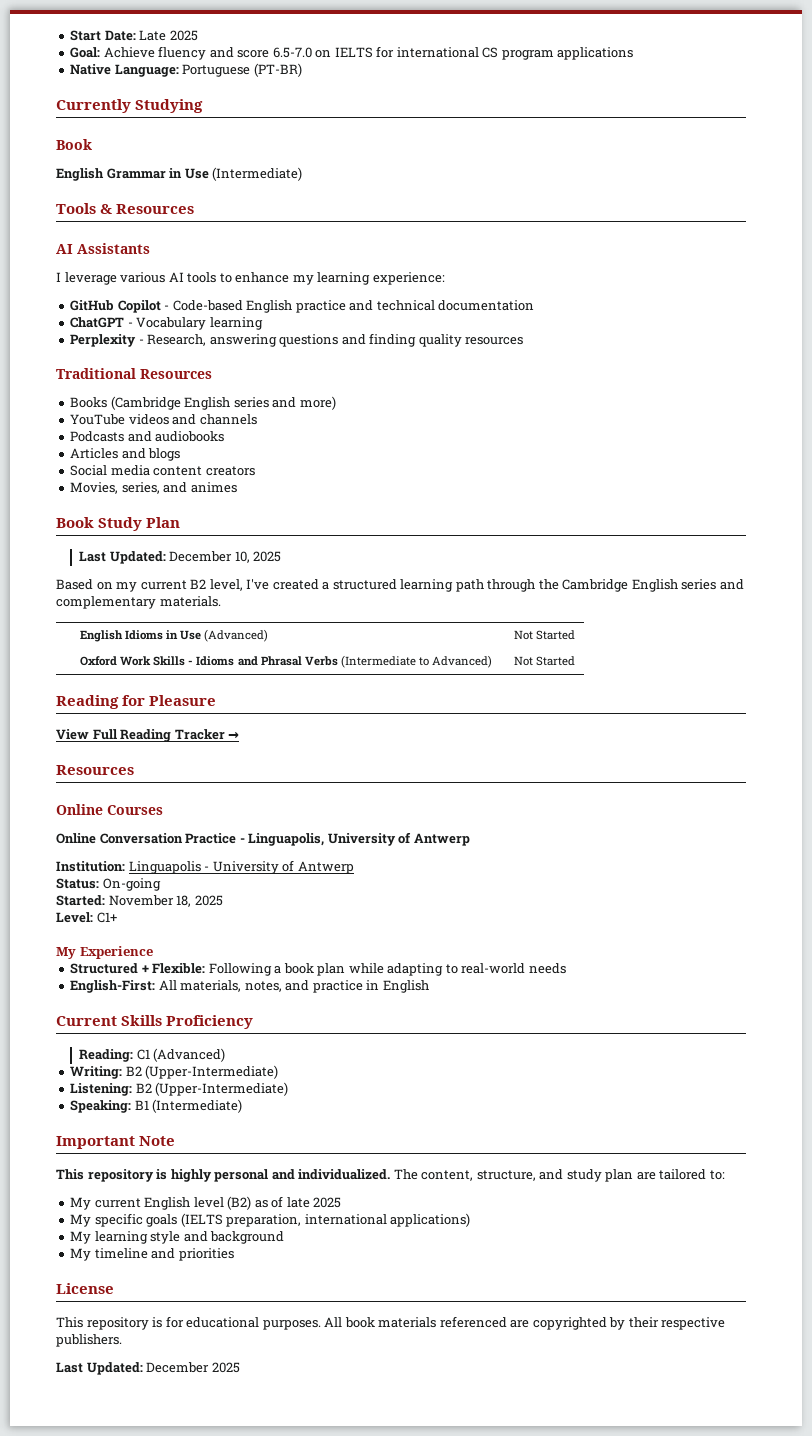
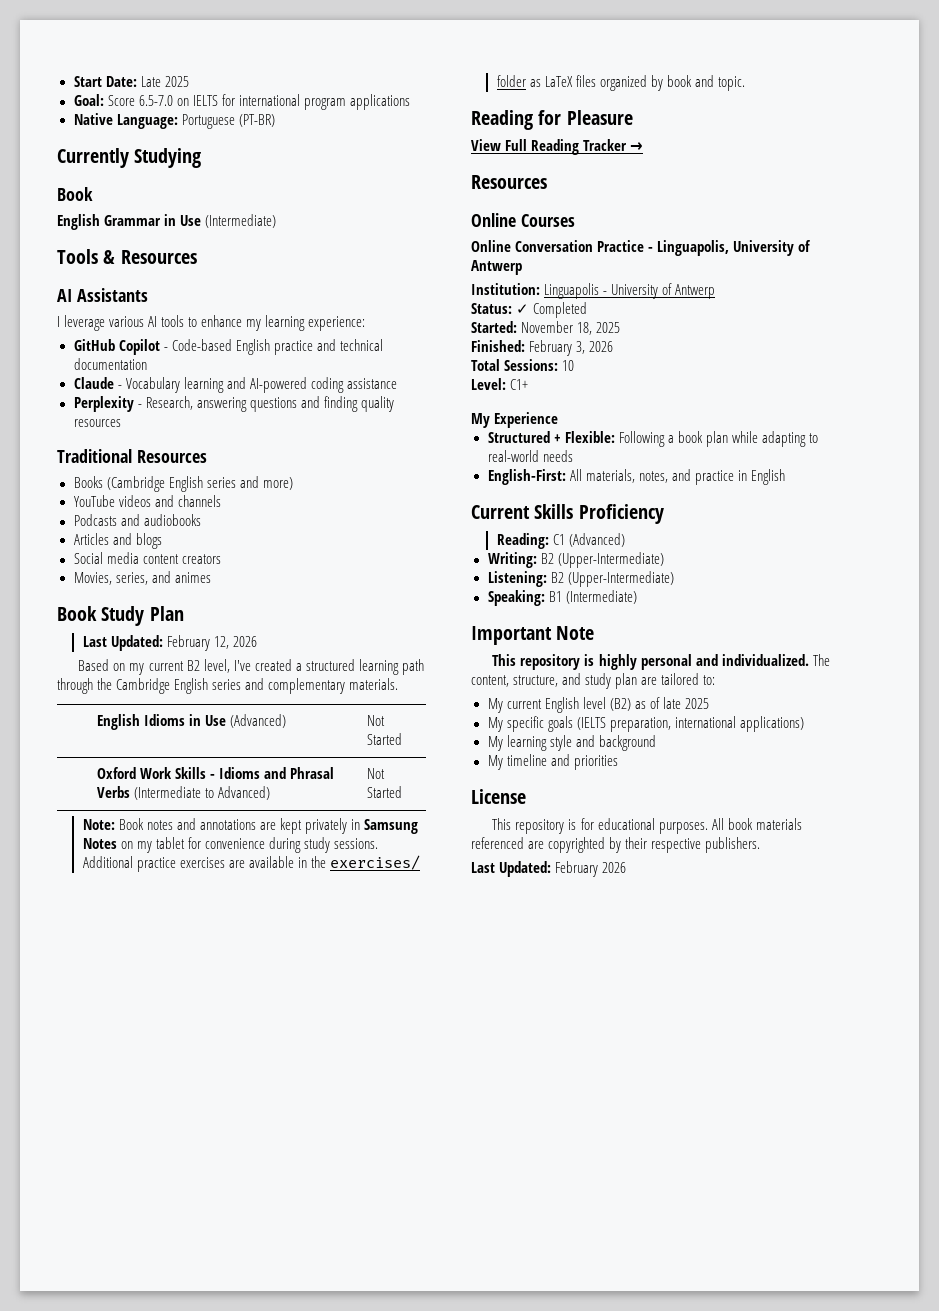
[103,46,270,60] Achieve fluency and score -> [107,95,135,106] Score
[482,47,499,58] CS -> (300, 100) none
[70,317,125,328] ChatGPT -> [73,377,114,389] Claude
(263, 323) none -> [226,377,397,393] and AI-powered coding assistance
[169,551,282,563] December 10, 2025 -> [166,635,257,651] February 12, 2026
(576, 661) none -> [82,818,419,834] [82,837,379,853] [82,855,420,872] [496,75,745,91] // Note: Book notes and annotations are kept privately in Samsung Notes on my tablet for convenience during study sessions. Additional practice exercises are available in the exercises/ folder as LaTeX files organized by book and topic.
[102,878,161,891] On-going -> [516,302,588,318] ✓ Completed
(223, 900) none -> [471,340,614,356] [471,359,575,371] // Finished: February 3, 2026 // Total Sessions: 10
[146,1362,240,1373] December 2025 -> [555,861,627,877] February 2026

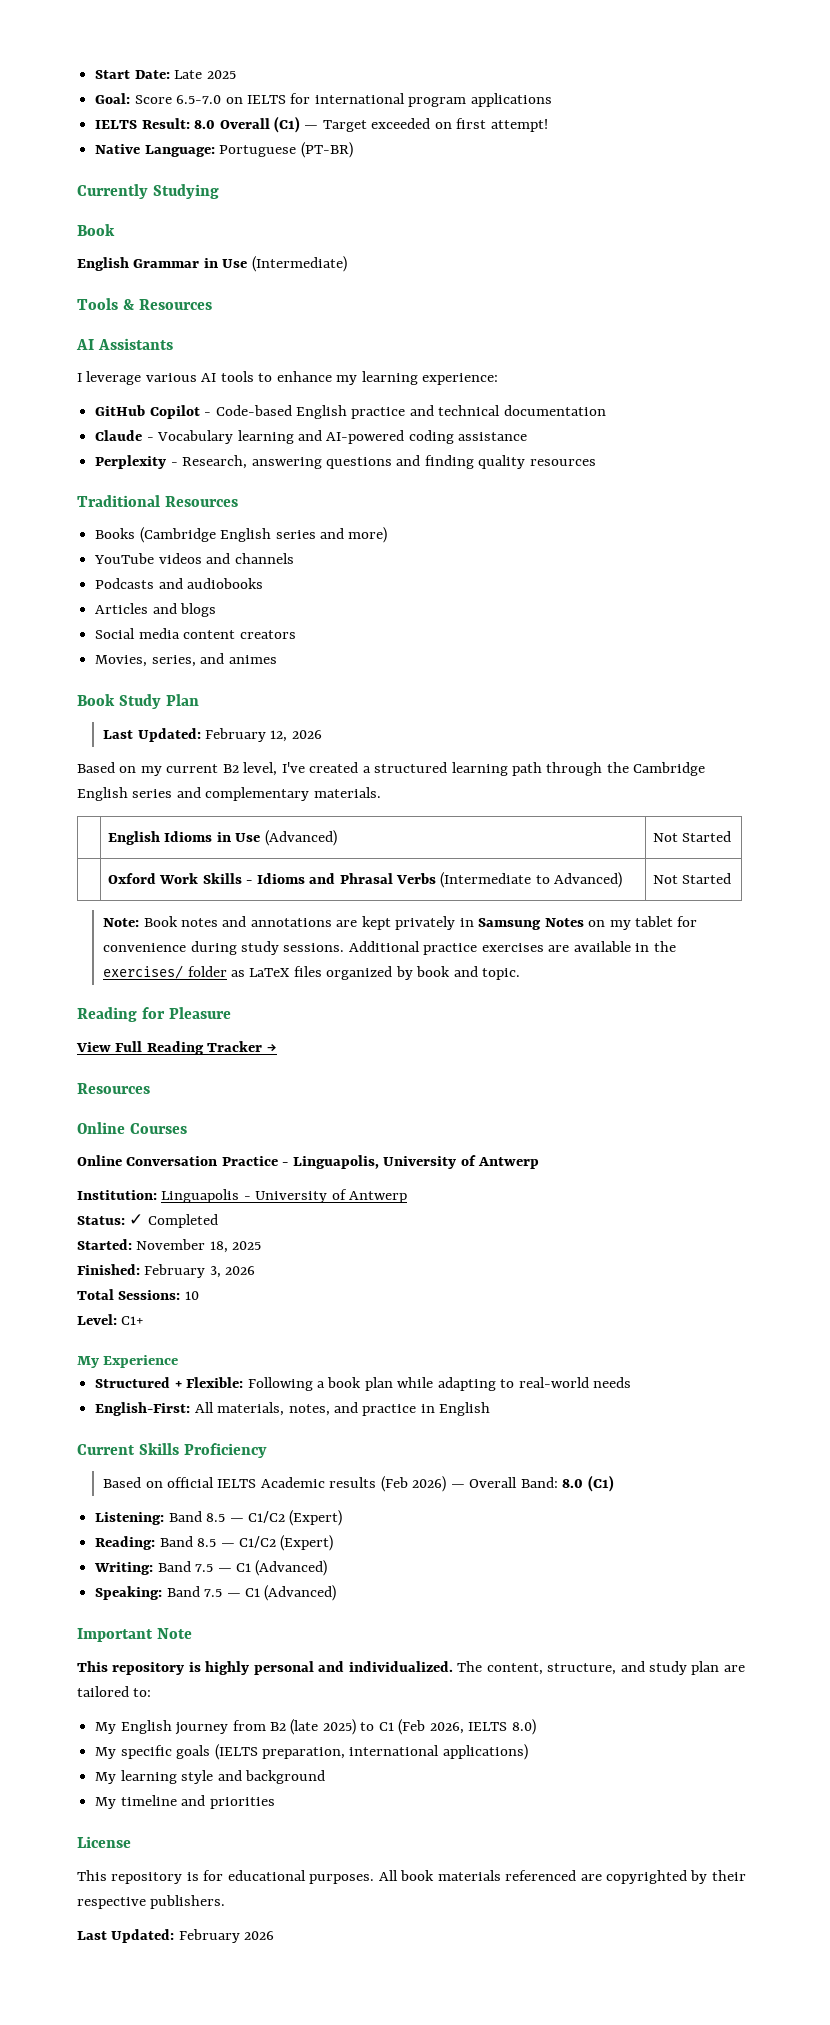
(410, 102) none -> [95,116,548,133] // IELTS Result: 8.0 Overall (C1) — Target exceeded on first attempt!
[496,533,625,549] [487,552,664,568] [487,571,674,587] [487,590,637,606] Reading: C1 (Advanced) // Writing: B2 (Upper-Intermediate) // Listening: B2 (Upper-Intermediate) // Speaking: B1 (Intermediate) -> [103,1475,614,1492] [95,1510,343,1526] [95,1535,334,1551] [94,1560,328,1576] [95,1585,337,1601] Based on official IELTS Academic results (Feb 2026) — Overall Band: 8.0 (C1) // Listening: Band 8.5 — C1/C2 (Expert) // Reading: Band 8.5 — C1/C2 (Expert) // Writing: Band 7.5 — C1 (Advanced) // Speaking: Band 7.5 — C1 (Advanced)
[506,697,709,713] current English level (B2) as of late 2025 -> [120,1719,536,1735] English journey from B2 (late 2025) to C1 (Feb 2026, IELTS 8.0)

